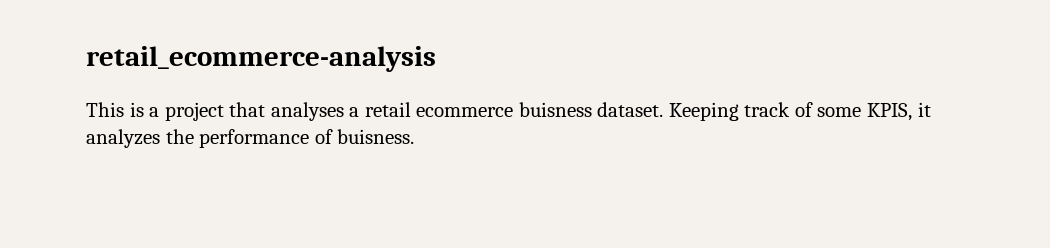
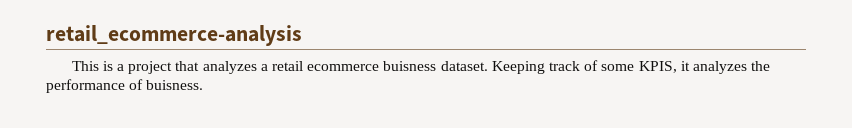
[270,102,344,121] analyses -> [202,61,257,74] analyzes

